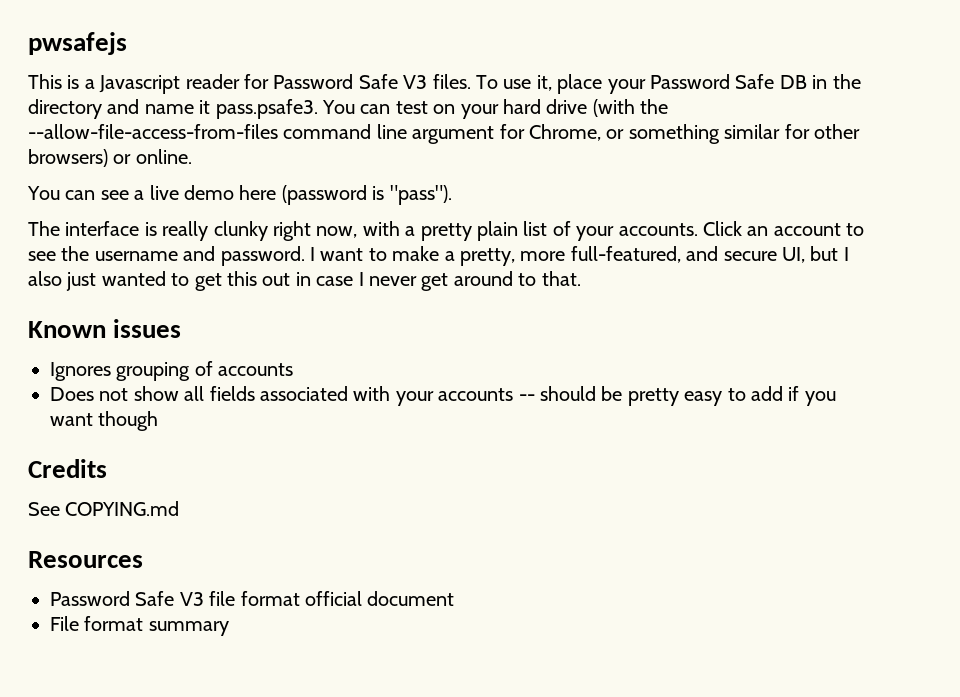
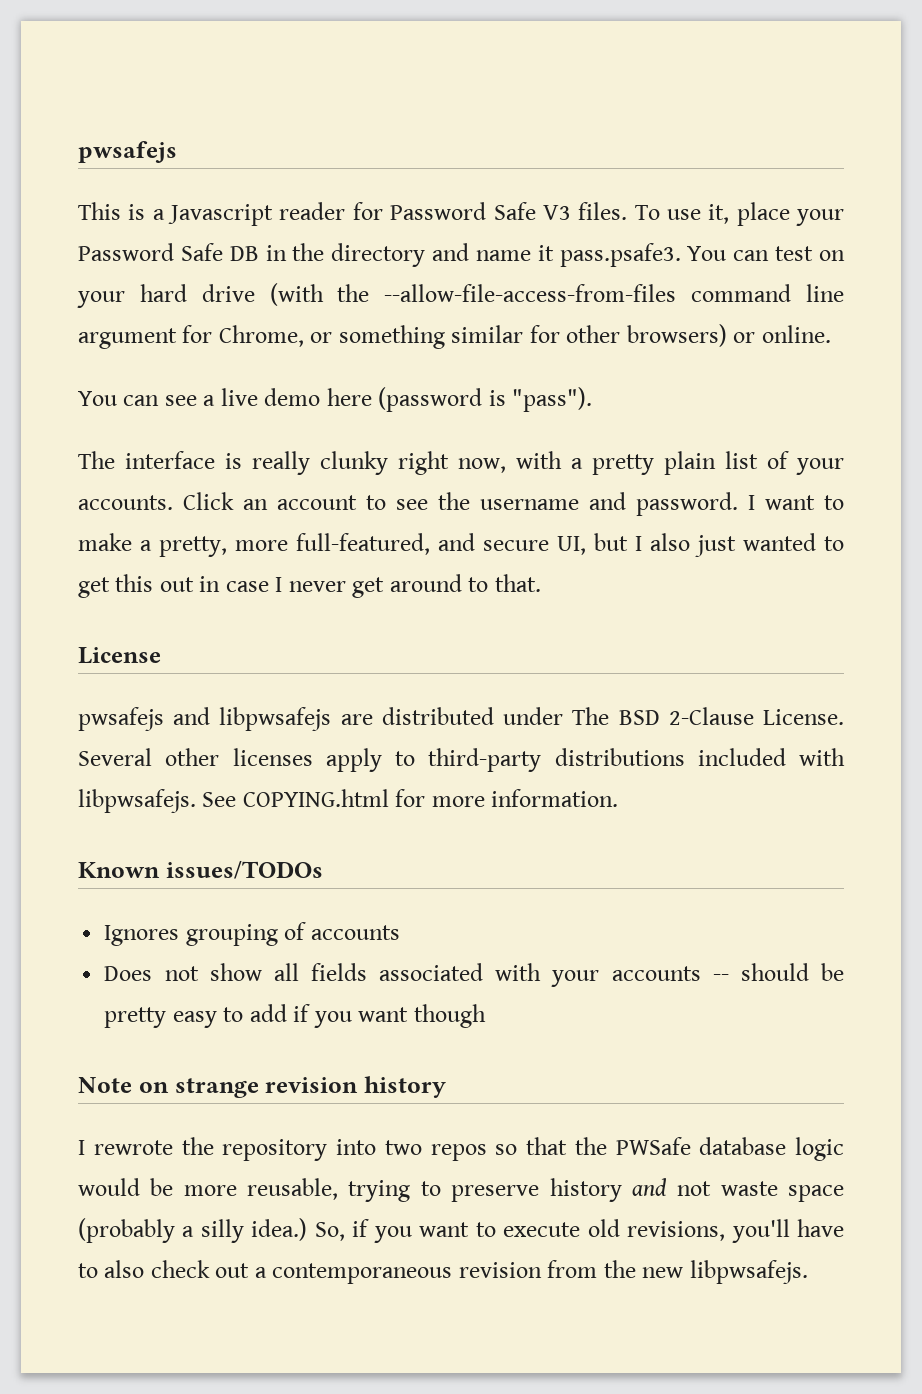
(581, 278) none -> [78,647,161,664] [78,707,844,731] [78,748,845,772] [78,789,619,813] // License // pwsafejs and libpwsafejs are distributed under The BSD 2-Clause License. Several other licenses apply to third-party distributions included with libpwsafejs. See COPYING.html for more information.
[113,319,182,338] issues -> [165,860,323,879] issues/TODOs
[28,459,107,478] [28,501,180,516] [28,551,143,568] [50,591,455,606] [50,616,229,636] Credits // See COPYING.md // Resources // Password Safe V3 file format official document // File format summary -> [78,1076,446,1098] [78,1137,844,1161] [78,1178,844,1202] [78,1218,844,1243] [78,1260,808,1284] Note on strange revision history // I rewrote the repository into two repos so that the PWSafe database logic would be more reusable, trying to preserve history and not waste space (probably a silly idea.) So, if you want to execute old revisions, you'll have to also check out a contemporaneous revision from the new libpwsafejs.

